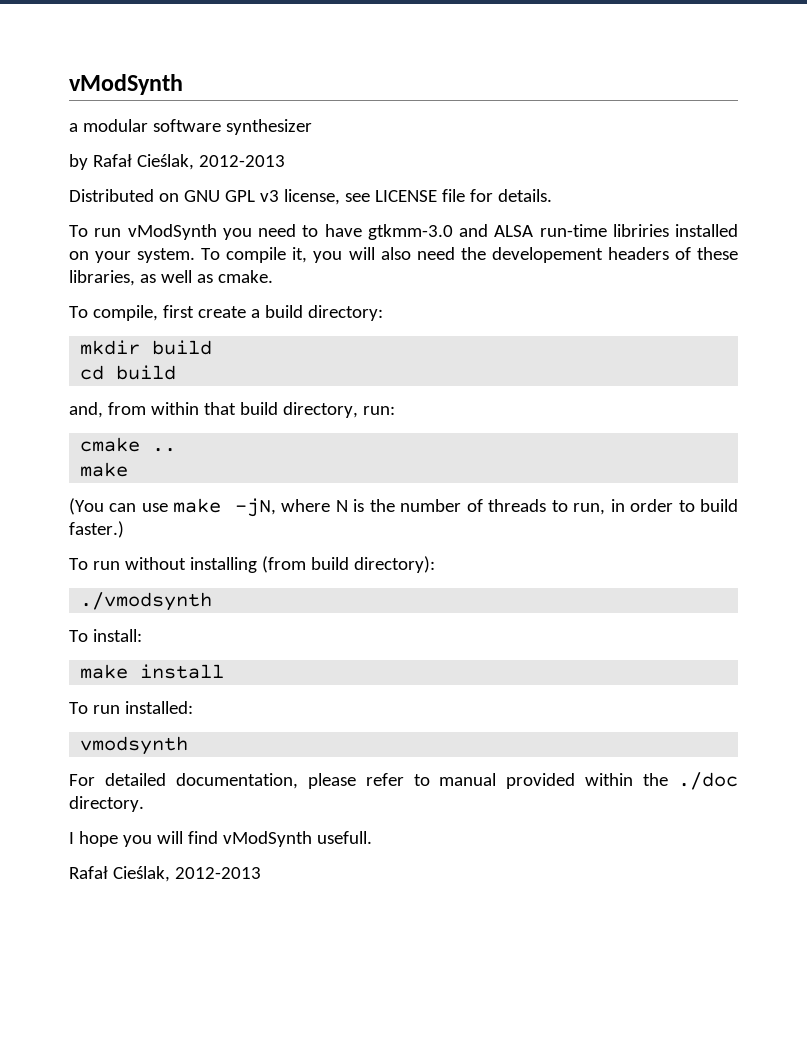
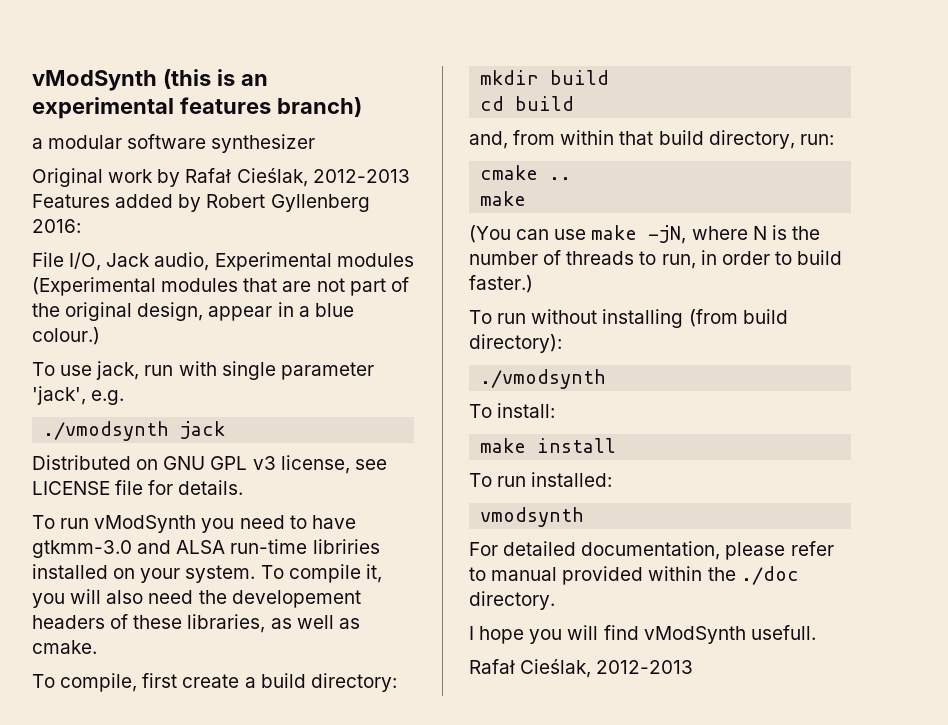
[69,74,183,95] vModSynth -> [32,69,268,91] [32,97,362,119] vModSynth (this is an experimental features branch)
(312, 127) none -> [32,168,154,187] Original work
(285, 161) none -> [32,194,370,212] [32,219,81,233] [32,252,414,271] [32,277,409,296] [32,302,354,321] [32,327,100,345] [32,361,374,380] [32,386,125,405] [43,421,226,441] Features added by Robert Gyllenberg 2016: // File I/O, Jack audio, Experimental modules (Experimental modules that are not part of the original design, appear in a blue colour.) // To use jack, run with single parameter 'jack', e.g. // ./vmodsynth jack

